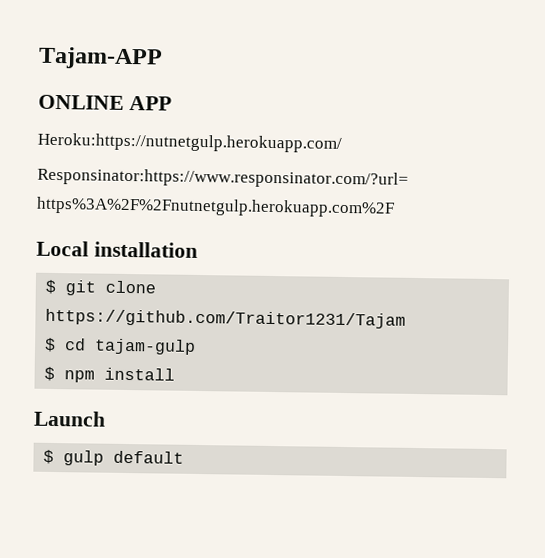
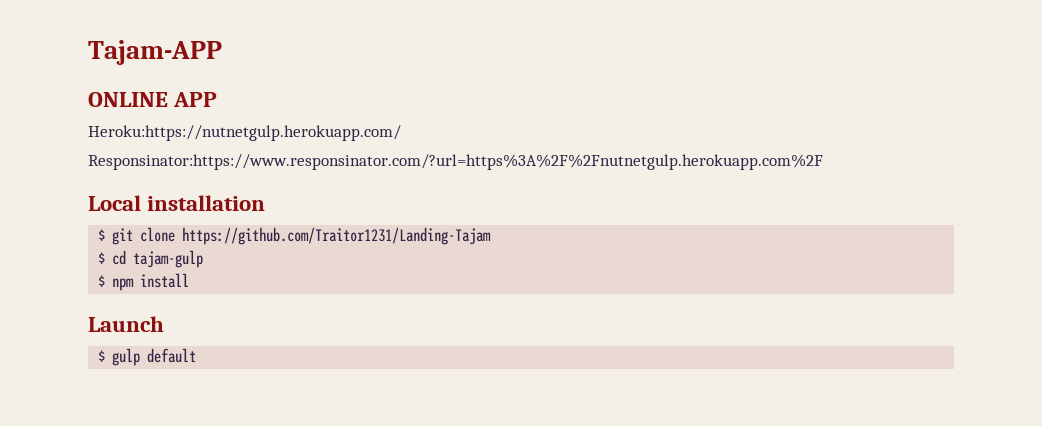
[45,308,407,329] https://github.com/Traitor1231/Tajam -> [182,227,492,245] https://github.com/Traitor1231/Landing-Tajam

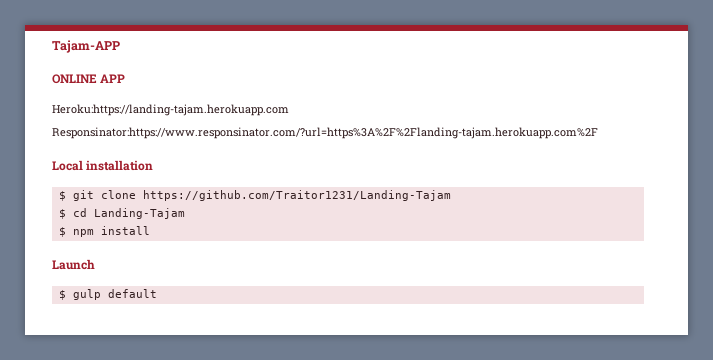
[88,125,401,141] [88,154,823,170] Heroku:https://nutnetgulp.herokuapp.com/ // Responsinator:https://www.responsinator.com/?url=https%3A%2F%2Fnutnetgulp.herokuapp.com%2F -> [52,104,289,116] [52,127,598,139] Heroku:https://landing-tajam.herokuapp.com // Responsinator:https://www.responsinator.com/?url=https%3A%2F%2Flanding-tajam.herokuapp.com%2F
[133,250,204,268] tajam-gulp -> [93,208,185,219] Landing-Tajam

